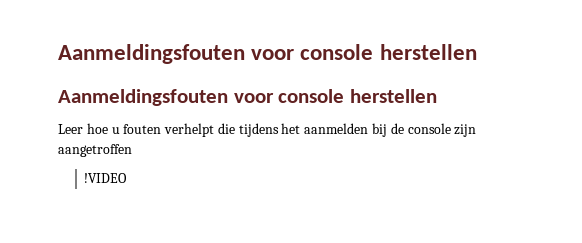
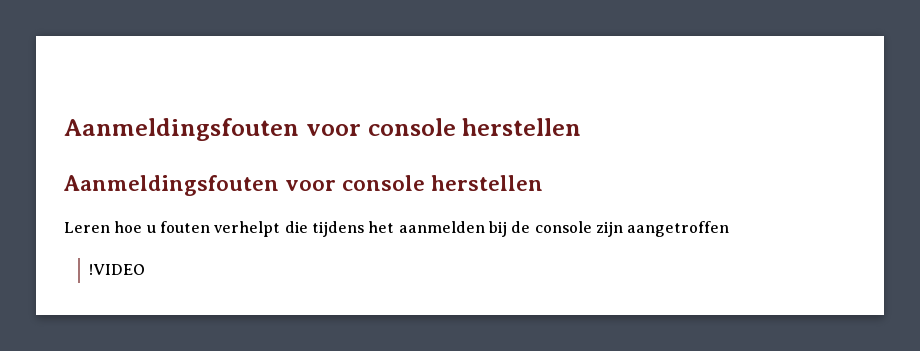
[58,124,83,134] Leer -> [64,222,110,233] Leren

